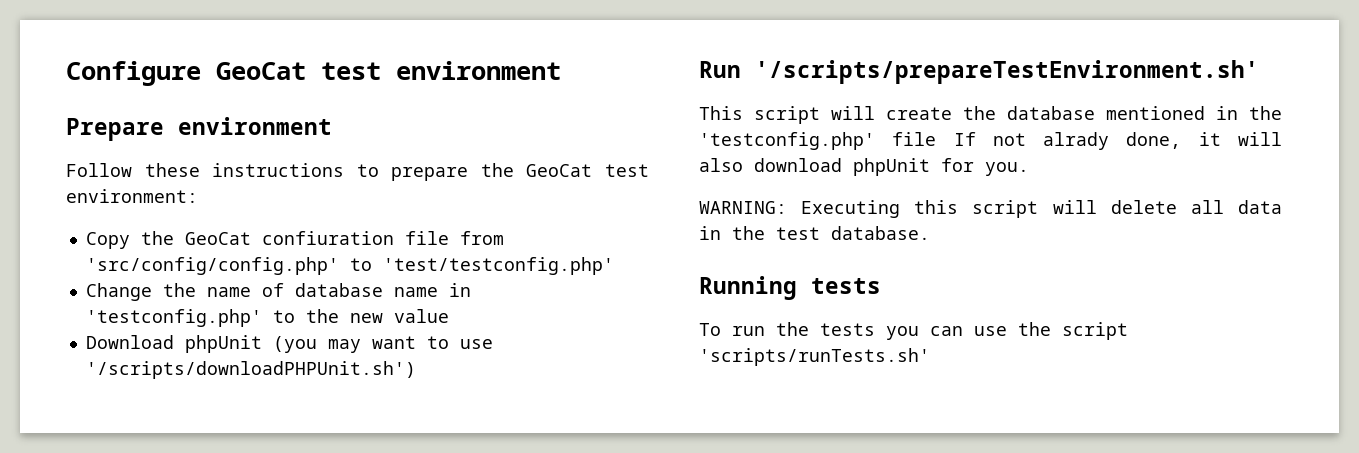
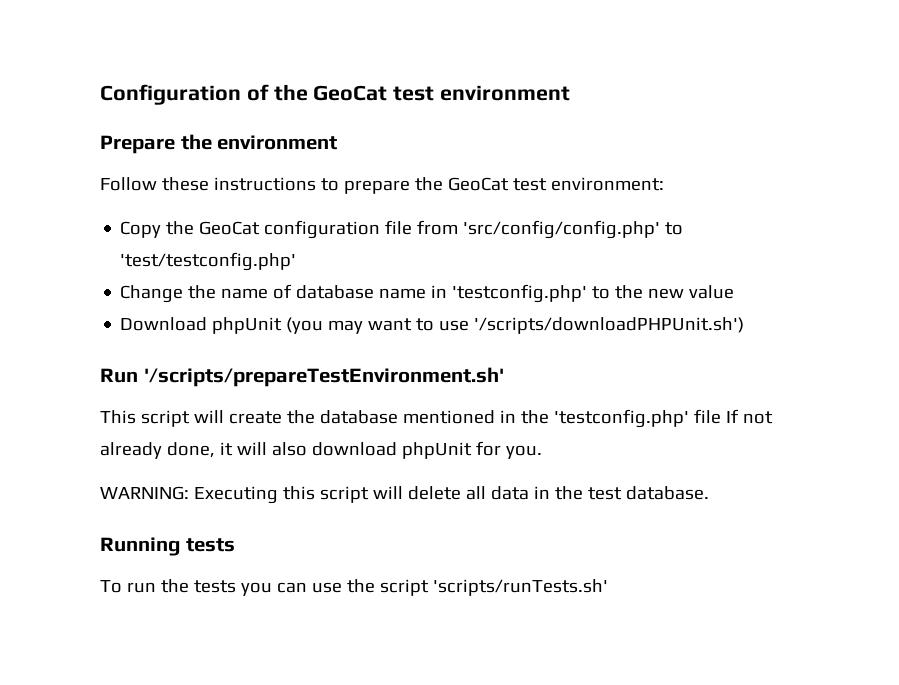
[66,61,201,86] Configure -> [100,84,308,105] Configuration of the
(164, 129) none -> [180,134,212,150] the
[261,231,394,245] confiuration -> [264,220,381,239] configuration
[1043,132,1110,150] alrady -> [100,442,162,459] already

